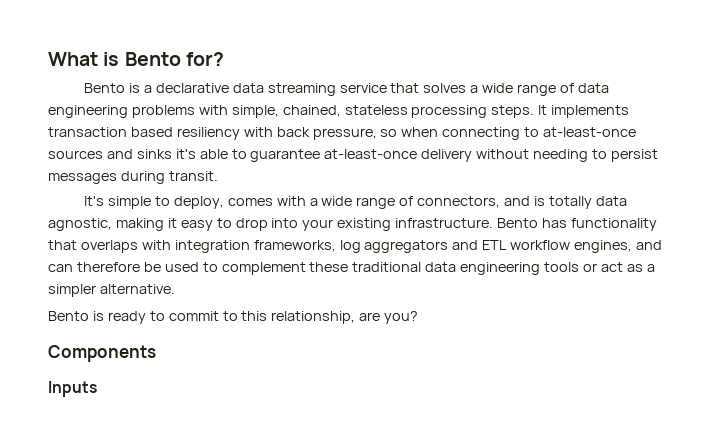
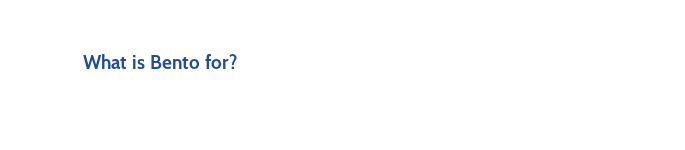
[84,83,609,96] [48,105,630,118] [48,127,637,140] [48,149,658,162] [48,171,218,184] [84,196,627,209] [48,218,657,231] [48,240,663,253] [48,262,655,275] [48,284,175,297] [48,311,419,324] [48,345,156,362] [48,381,97,397] // Bento is a declarative data streaming service that solves a wide range of data engineering problems with simple, chained, stateless processing steps. It implements transaction based resiliency with back pressure, so when connecting to at-least-once sources and sinks it's able to guarantee at-least-once delivery without needing to persist messages during transit. // It's simple to deploy, comes with a wide range of connectors, and is totally data agnostic, making it easy to drop into your existing infrastructure. Bento has functionality that overlaps with integration frameworks, log aggregators and ETL workflow engines, and can therefore be used to complement these traditional data engineering tools or act as a simpler alternative. // Bento is ready to commit to this relationship, are you? // Components // Inputs -> (238, 61) none

